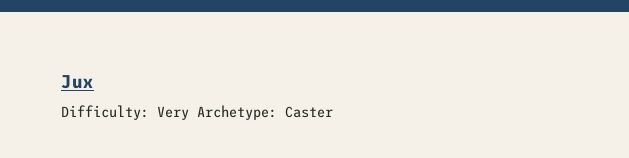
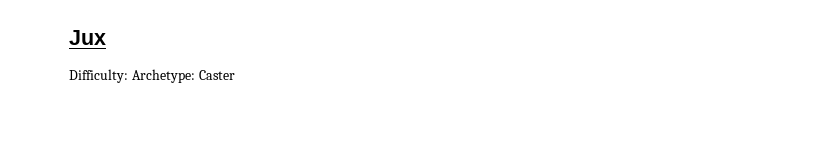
[157,106,189,120] Very -> (128, 76) none

